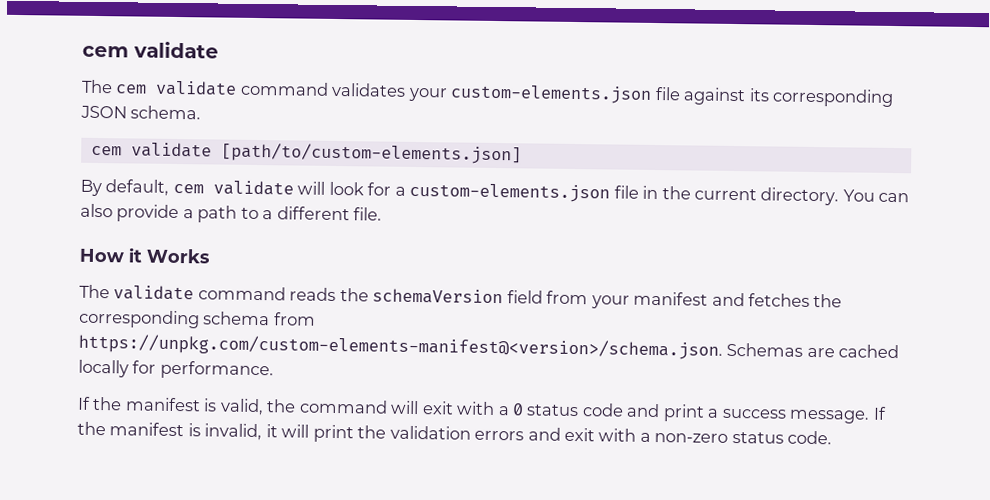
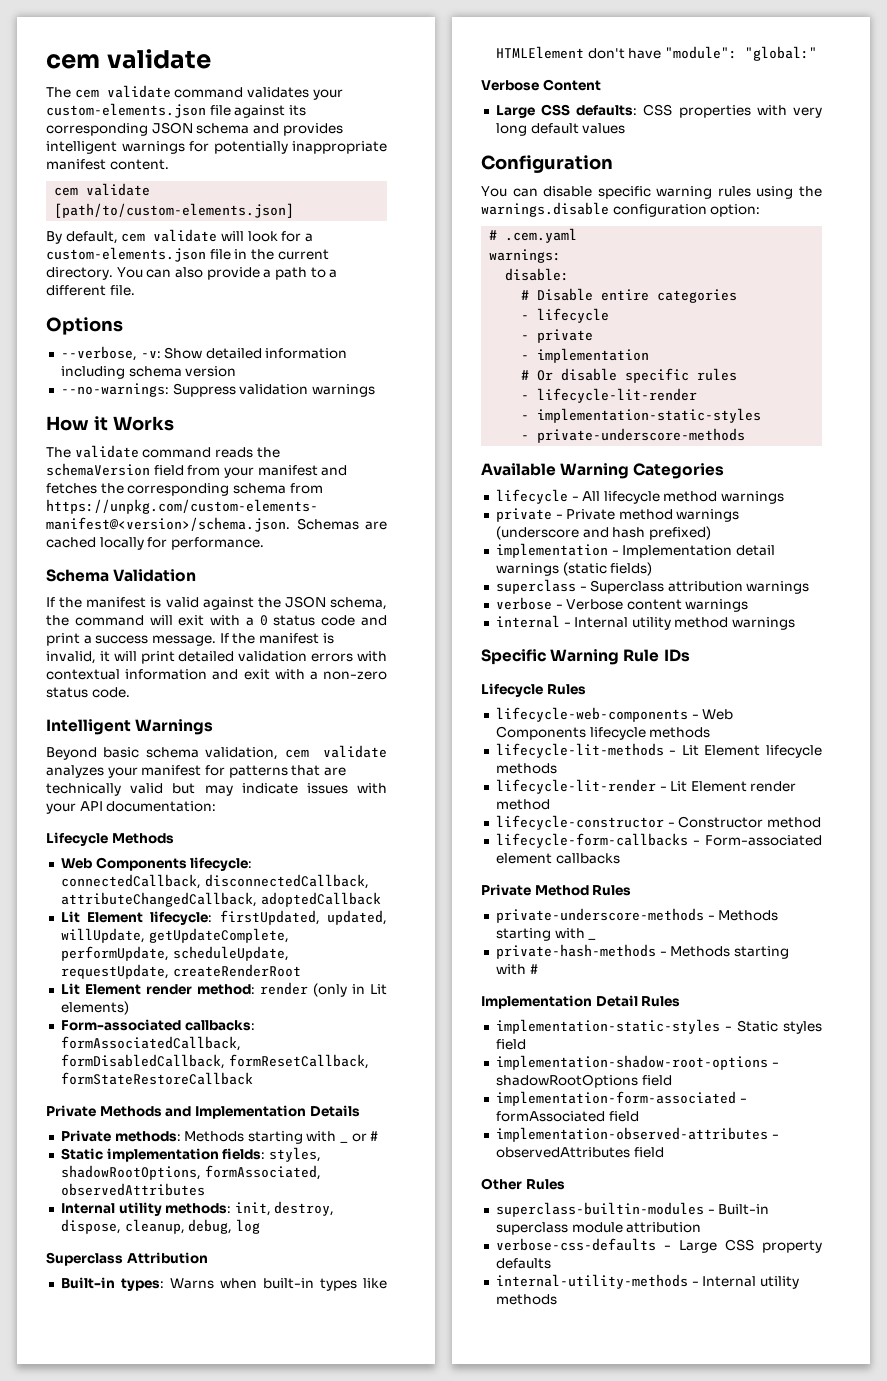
[130,105,202,120] schema. -> [196,123,343,136] [46,141,387,154] [46,159,169,170] schema and provides intelligent warnings for potentially inappropriate manifest content.
(383, 214) none -> [46,317,123,335] [60,346,348,361] [60,366,237,379] [60,383,375,397] // Options // --verbose, -v: Show detailed information including schema version // --no-warnings: Suppress validation warnings
[77,396,264,416] // If the manifest is valid, -> [46,569,197,582] [46,596,387,610] // Schema Validation // If the manifest is valid against the JSON schema,
[357,425,387,439] the -> [178,651,235,662] detailed
(525, 435) none -> [357,651,387,662] [46,669,208,680] with contextual information
(833, 437) none -> [46,719,214,735] [46,745,387,760] [46,765,346,778] [46,783,387,796] [46,801,217,814] [46,832,174,846] [60,857,253,871] [60,874,369,889] [60,892,381,907] [60,910,387,925] [60,928,289,943] [60,946,289,961] [60,964,301,979] [60,982,387,997] [60,1001,129,1015] [60,1019,255,1031] [60,1036,241,1051] [60,1054,369,1069] [60,1072,253,1085] [46,1105,360,1119] [60,1130,379,1144] [60,1147,321,1162] [60,1165,321,1180] [60,1183,205,1196] [60,1201,335,1216] [60,1219,260,1234] [46,1252,208,1266] [60,1277,387,1291] [495,46,817,61] [481,79,601,91] [495,104,822,118] [495,123,626,136] [481,155,613,173] [481,186,822,199] [481,202,761,217] [489,228,578,243] [489,249,562,263] [505,268,570,281] [521,288,738,303] [521,308,610,323] [521,329,594,343] [521,348,650,363] [521,368,738,383] [521,388,698,403] [521,408,762,423] [521,428,746,443] [481,463,725,479] [495,489,785,504] [495,508,740,522] [495,526,711,540] [495,543,775,558] [495,562,653,576] [495,579,810,594] [495,597,749,612] [495,615,796,630] [481,649,690,665] [481,683,586,697] [495,707,734,722] [495,726,711,740] [495,743,822,758] [495,763,557,774] [495,779,797,794] [495,799,550,810] [495,815,821,830] [495,833,822,848] [495,853,620,864] [481,884,632,896] [495,908,779,923] [495,928,597,941] [495,944,789,959] [495,964,538,975] [481,995,681,1009] [495,1019,822,1034] [495,1039,526,1050] [495,1055,779,1070] [495,1074,672,1088] [495,1091,747,1106] [495,1111,639,1122] [495,1127,779,1142] [495,1147,664,1158] [481,1178,565,1190] [495,1202,770,1217] [495,1222,702,1235] [495,1238,822,1253] [495,1258,551,1269] [495,1274,799,1289] [495,1294,557,1305] // Intelligent Warnings // Beyond basic schema validation, cem validate analyzes your manifest for patterns that are technically valid but may indicate issues with your API documentation: // Lifecycle Methods // Web Components lifecycle: connectedCallback, disconnectedCallback, attributeChangedCallback, adoptedCallback // Lit Element lifecycle: firstUpdated, updated, willUpdate, getUpdateComplete, performUpdate, scheduleUpdate, requestUpdate, createRenderRoot // Lit Element render method: render (only in Lit elements) // Form-associated callbacks: formAssociatedCallback, formDisabledCallback, formResetCallback, formStateRestoreCallback // Private Methods and Implementation Details // Private methods: Methods starting with _ or # // Static implementation fields: styles, shadowRootOptions, formAssociated, observedAttributes // Internal utility methods: init, destroy, dispose, cleanup, debug, log // Superclass Attribution // Built-in types: Warns when built-in types like HTMLElement don't have "module": "global:" // Verbose Content // Large CSS defaults: CSS properties with very long default values // Configuration // You can disable specific warning rules using the warnings.disable configuration option: // # .cem.yaml // warnings: // disable: // # Disable entire categories // - lifecycle // - private // - implementation // # Or disable specific rules // - lifecycle-lit-render // - implementation-static-styles // - private-underscore-methods // Available Warning Categories // lifecycle - All lifecycle method warnings // private - Private method warnings (underscore and hash prefixed) // implementation - Implementation detail warnings (static fields) // superclass - Superclass attribution warnings // verbose - Verbose content warnings // internal - Internal utility method warnings // Specific Warning Rule IDs // Lifecycle Rules // lifecycle-web-components - Web Components lifecycle methods // lifecycle-lit-methods - Lit Element lifecycle methods // lifecycle-lit-render - Lit Element render method // lifecycle-constructor - Constructor method // lifecycle-form-callbacks - Form-associated element callbacks // Private Method Rules // private-underscore-methods - Methods starting with _ // private-hash-methods - Methods starting with # // Implementation Detail Rules // implementation-static-styles - Static styles field // implementation-shadow-root-options - shadowRootOptions field // implementation-form-associated - formAssociated field // implementation-observed-attributes - observedAttributes field // Other Rules // superclass-builtin-modules - Built-in superclass module attribution // verbose-css-defaults - Large CSS property defaults // internal-utility-methods - Internal utility methods

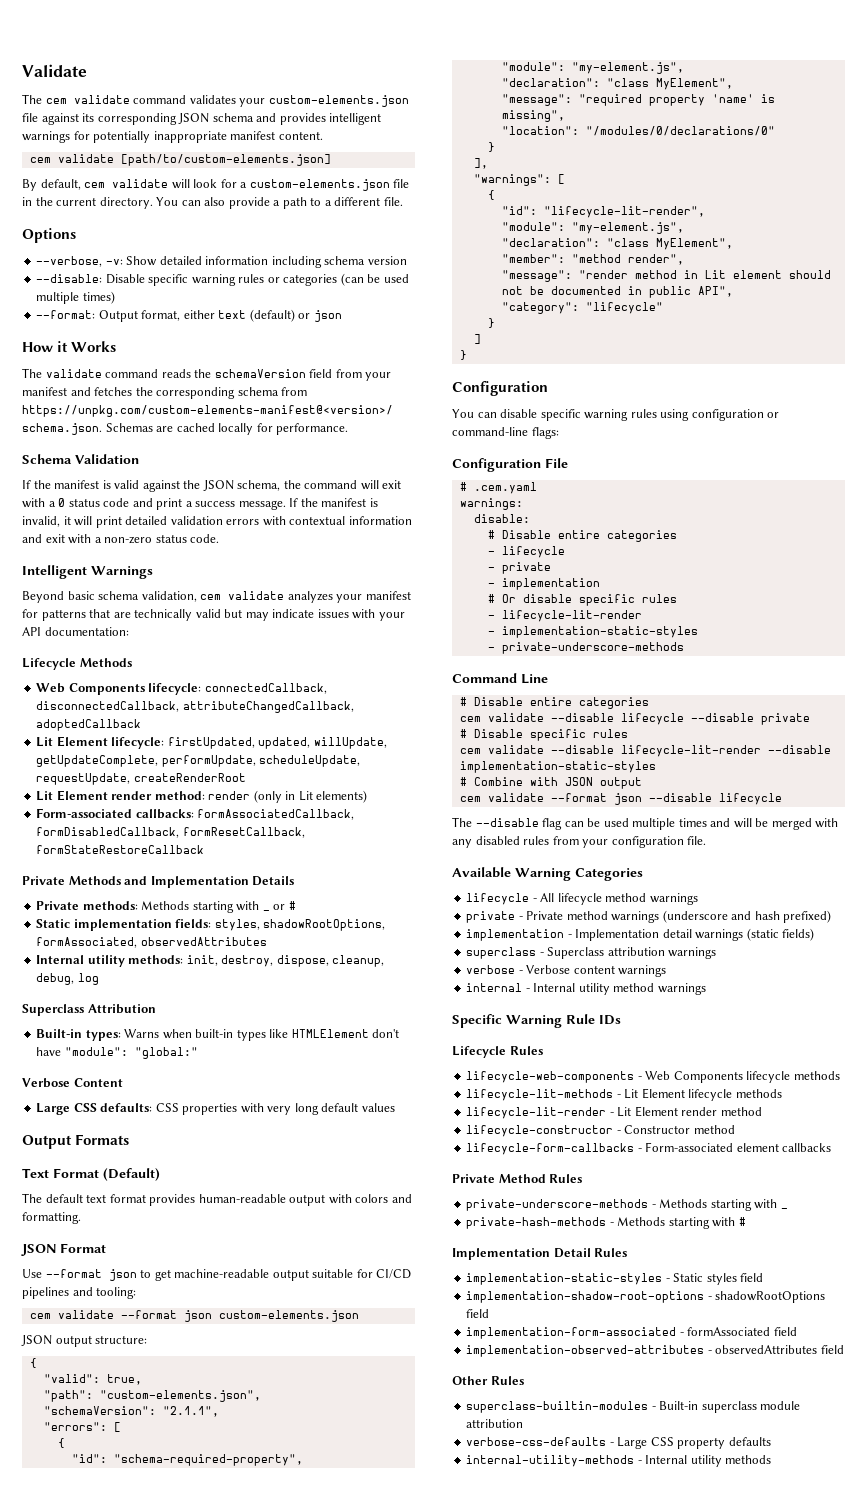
[46,49,211,69] cem validate -> [22,64,87,77] Validate
[60,383,375,397] --no-warnings: Suppress validation warnings -> [36,273,409,286] [36,291,115,304] [36,309,342,322] --disable: Disable specific warning rules or categories (can be used multiple times) // --format: Output format, either text (default) or json
(626, 128) none -> [22,1134,130,1149] [22,1168,160,1181] [22,1193,412,1206] [22,1212,81,1224] [21,1243,106,1256] [22,1269,412,1281] [22,1287,137,1299] [29,1310,359,1322] [21,1335,148,1347] [29,1358,37,1368] [43,1374,142,1385] [43,1390,261,1402] [43,1406,219,1417] [43,1422,121,1432] [57,1438,65,1448] [71,1454,303,1466] [501,62,684,74] [501,78,733,90] [501,94,775,106] [501,110,565,122] [501,126,775,136] [487,142,495,152] [473,158,488,169] [473,174,565,186] [487,190,495,200] [501,206,705,218] [501,222,684,234] [501,238,733,250] [501,254,684,265] [501,270,831,282] [501,286,733,298] [501,302,663,314] [487,318,495,328] [473,334,481,344] [459,350,467,360] // Output Formats // Text Format (Default) // The default text format provides human-readable output with colors and formatting. // JSON Format // Use --format json to get machine-readable output suitable for CI/CD pipelines and tooling: // cem validate --format json custom-elements.json // JSON output structure: // { // "valid": true, // "path": "custom-elements.json", // "schemaVersion": "2.1.1", // "errors": [ // { // "id": "schema-required-property", // "module": "my-element.js", // "declaration": "class MyElement", // "message": "required property 'name' is missing", // "location": "/modules/0/declarations/0" // } // ], // "warnings": [ // { // "id": "lifecycle-lit-render", // "module": "my-element.js", // "declaration": "class MyElement", // "member": "method render", // "message": "render method in Lit element should not be documented in public API", // "category": "lifecycle" // } // ] // }
[799,186,822,197] [481,202,761,217] the warnings.disable configuration option: -> [691,409,780,421] [452,427,559,439] [452,458,568,472] configuration or command-line flags: // Configuration File
(746, 435) none -> [452,673,548,684] [459,697,649,709] [459,713,810,725] [459,729,628,741] [459,745,831,757] [459,761,656,773] [459,777,642,789] [459,793,782,805] [452,817,839,830] [452,836,707,848] // Command Line // # Disable entire categories // cem validate --disable lifecycle --disable private // # Disable specific rules // cem validate --disable lifecycle-lit-render --disable implementation-static-styles // # Combine with JSON output // cem validate --format json --disable lifecycle // The --disable flag can be used multiple times and will be merged with any disabled rules from your configuration file.

